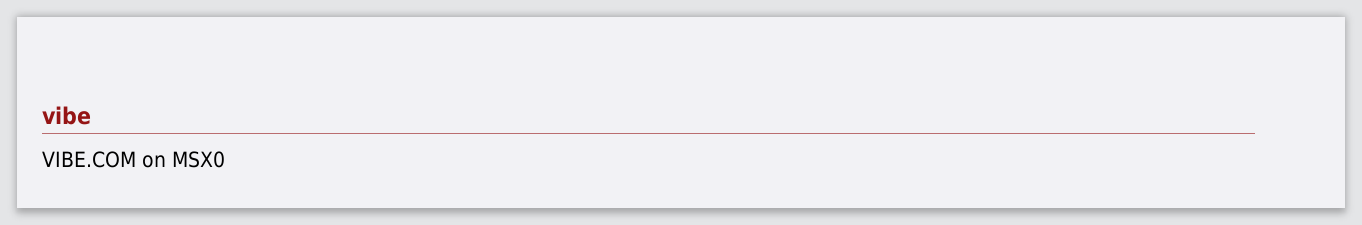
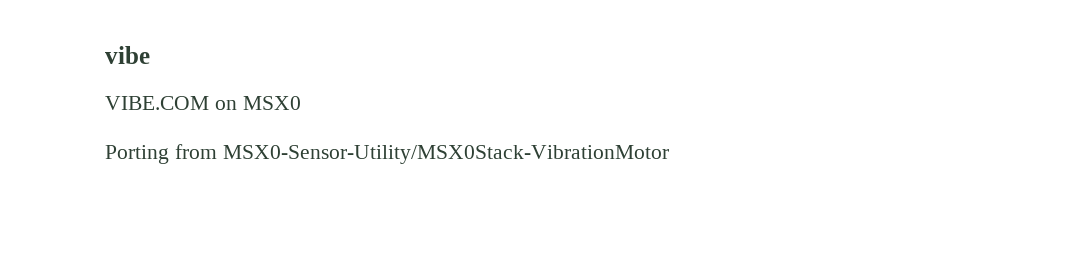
(225, 159) none -> [105,144,669,164] // Porting from MSX0-Sensor-Utility/MSX0Stack-VibrationMotor

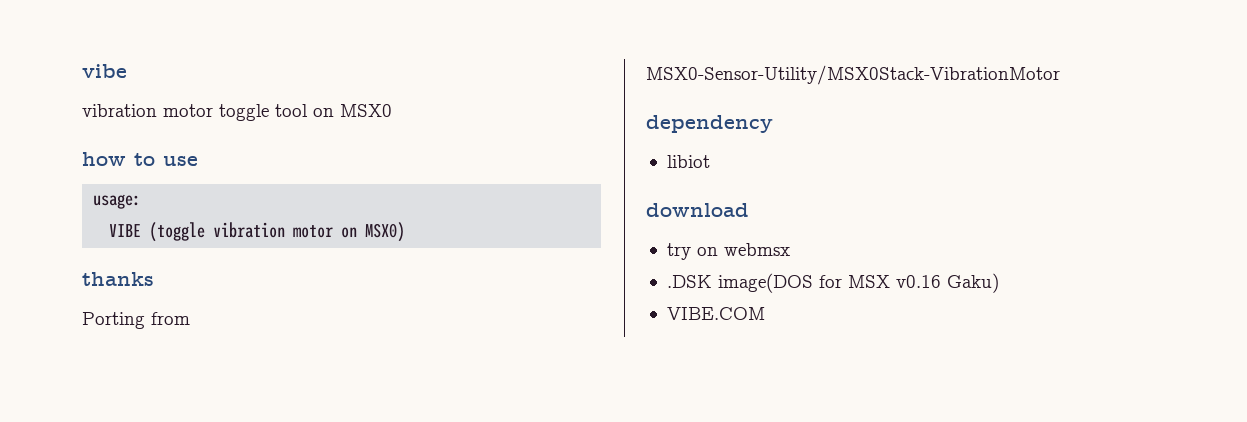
[105,96,301,110] [105,144,669,164] VIBE.COM on MSX0 // Porting from MSX0-Sensor-Utility/MSX0Stack-VibrationMotor -> [82,104,392,121] [82,152,198,166] [93,194,142,209] [109,222,406,242] [82,272,154,286] [82,312,190,329] [646,65,1060,85] [646,115,773,133] [666,155,710,168] [646,203,749,217] [666,243,790,260] [666,273,999,293] [666,307,765,320] vibration motor toggle tool on MSX0 // how to use // usage: // VIBE (toggle vibration motor on MSX0) // thanks // Porting from MSX0-Sensor-Utility/MSX0Stack-VibrationMotor // dependency // libiot // download // try on webmsx // .DSK image(DOS for MSX v0.16 Gaku) // VIBE.COM

